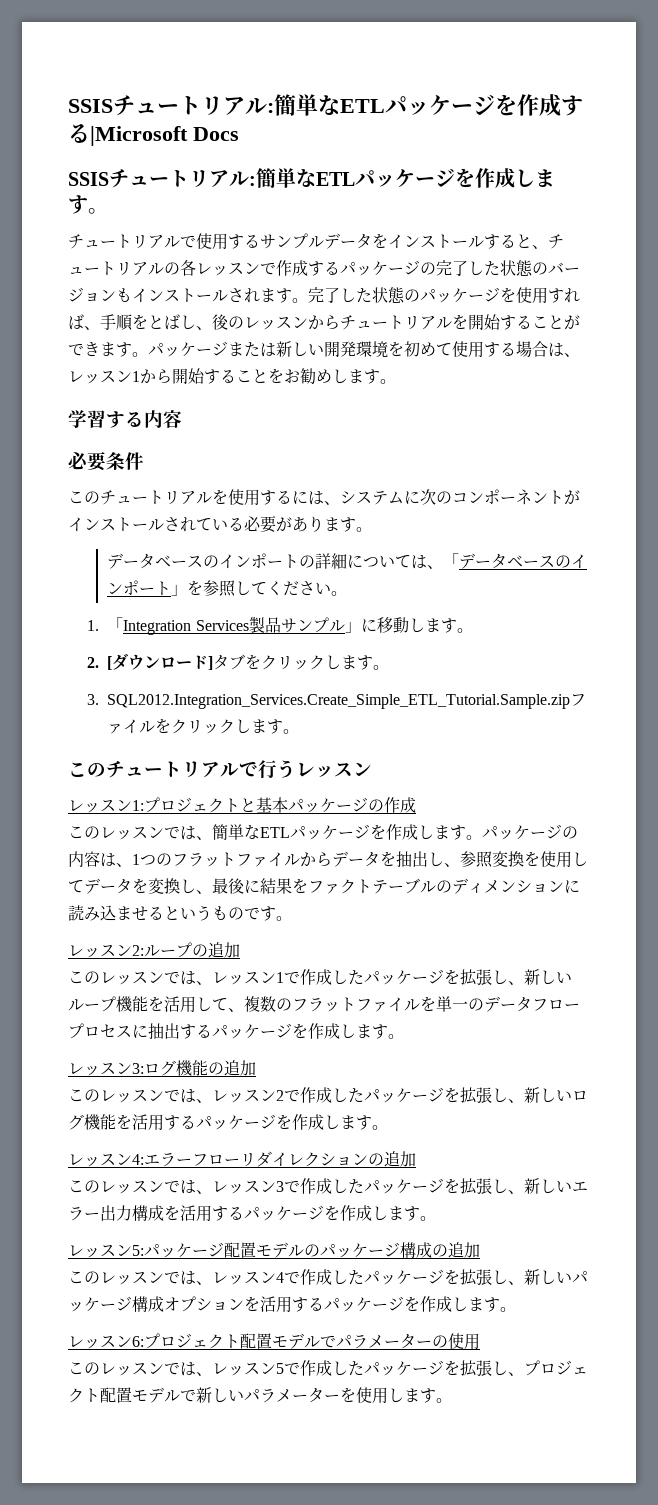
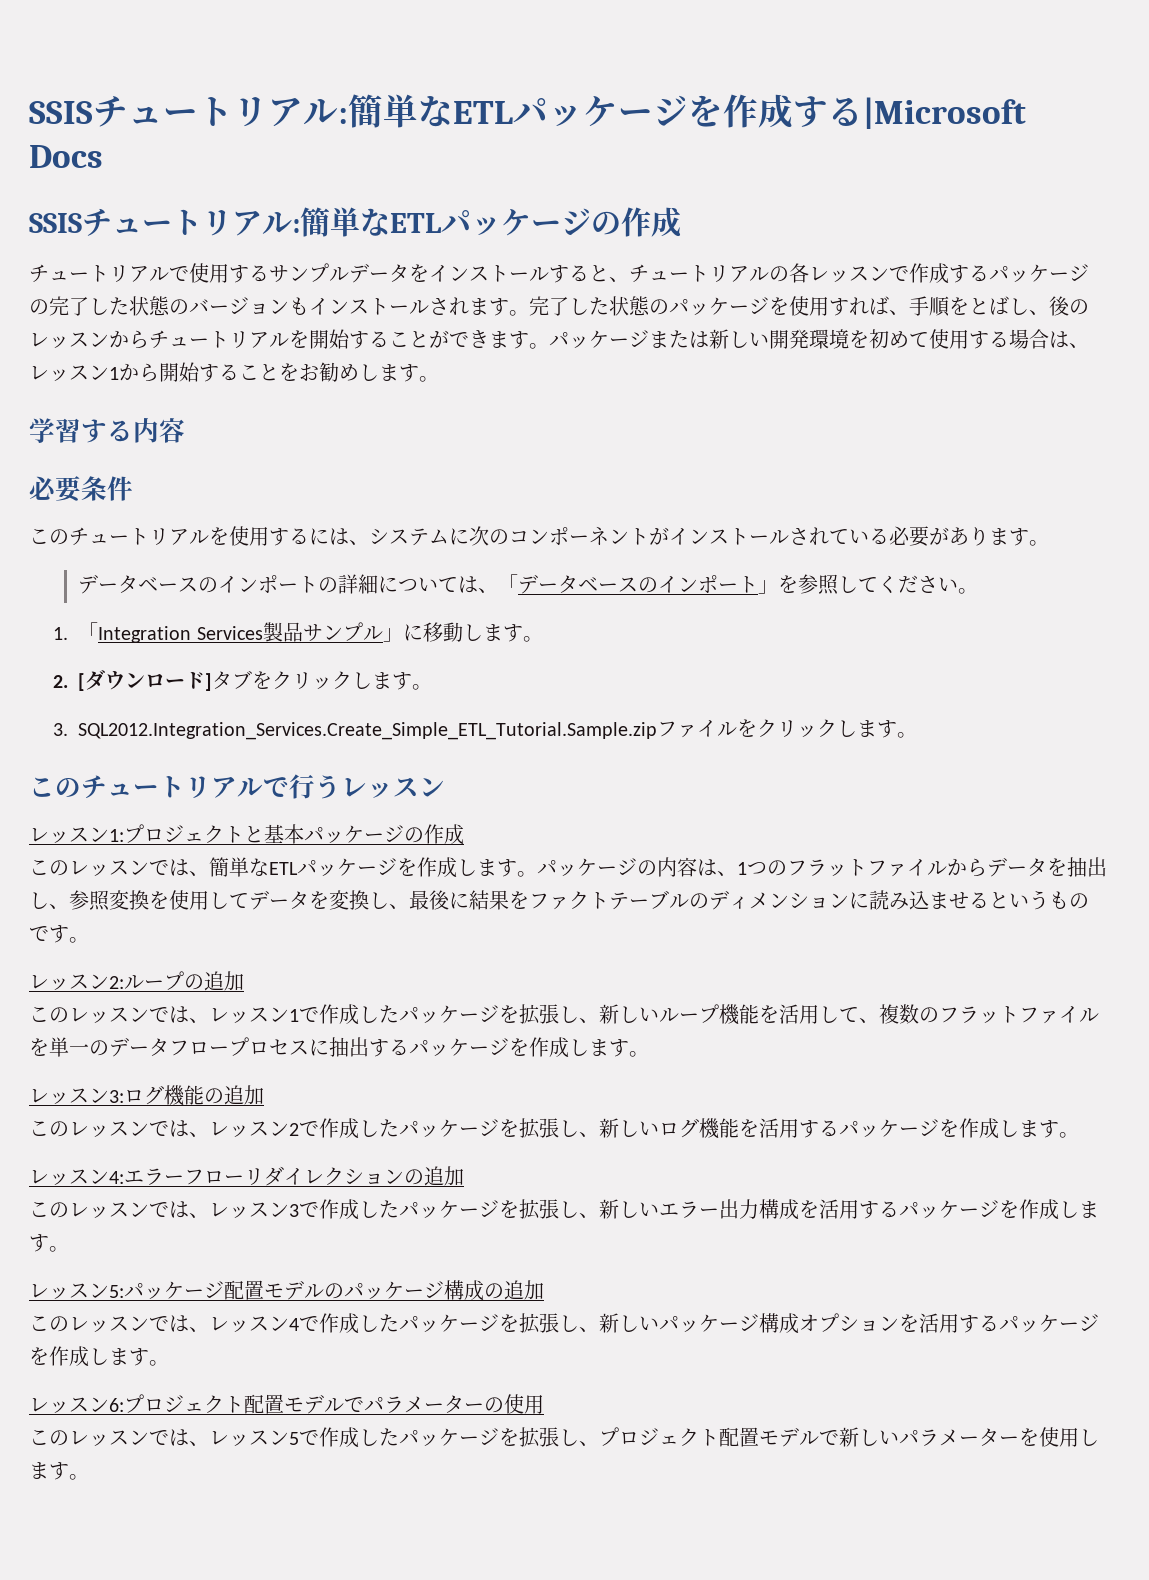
[455,168,555,188] [68,195,108,214] を作成します。 -> [591,207,681,237] の作成

